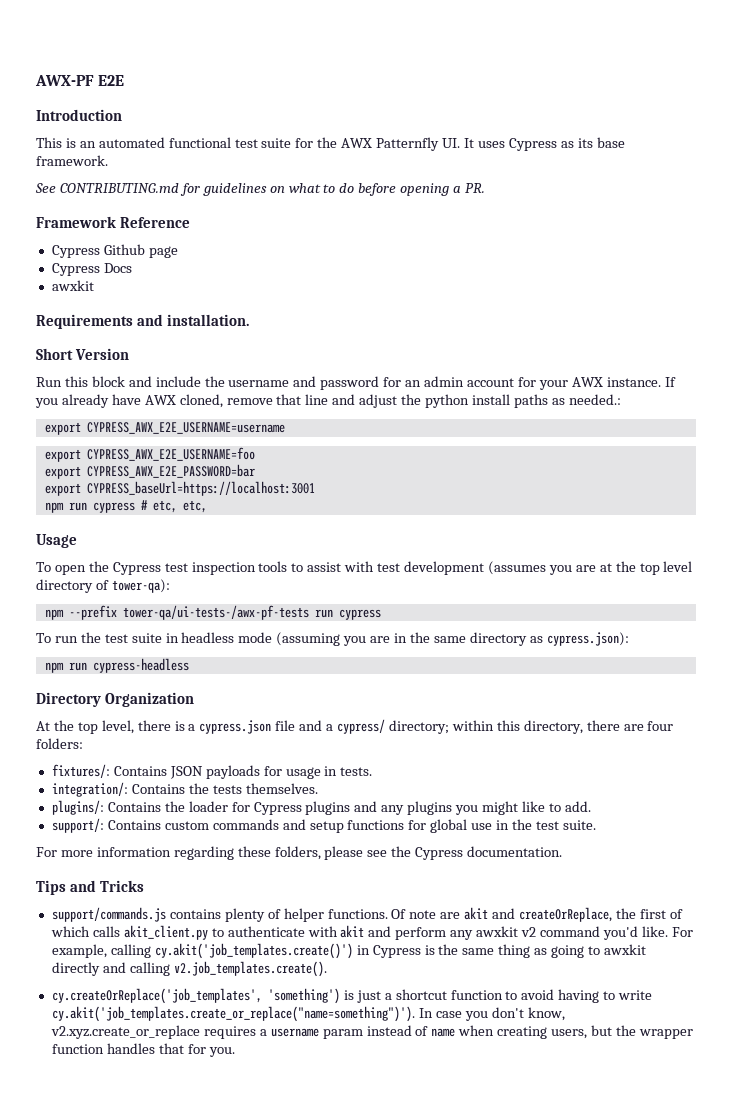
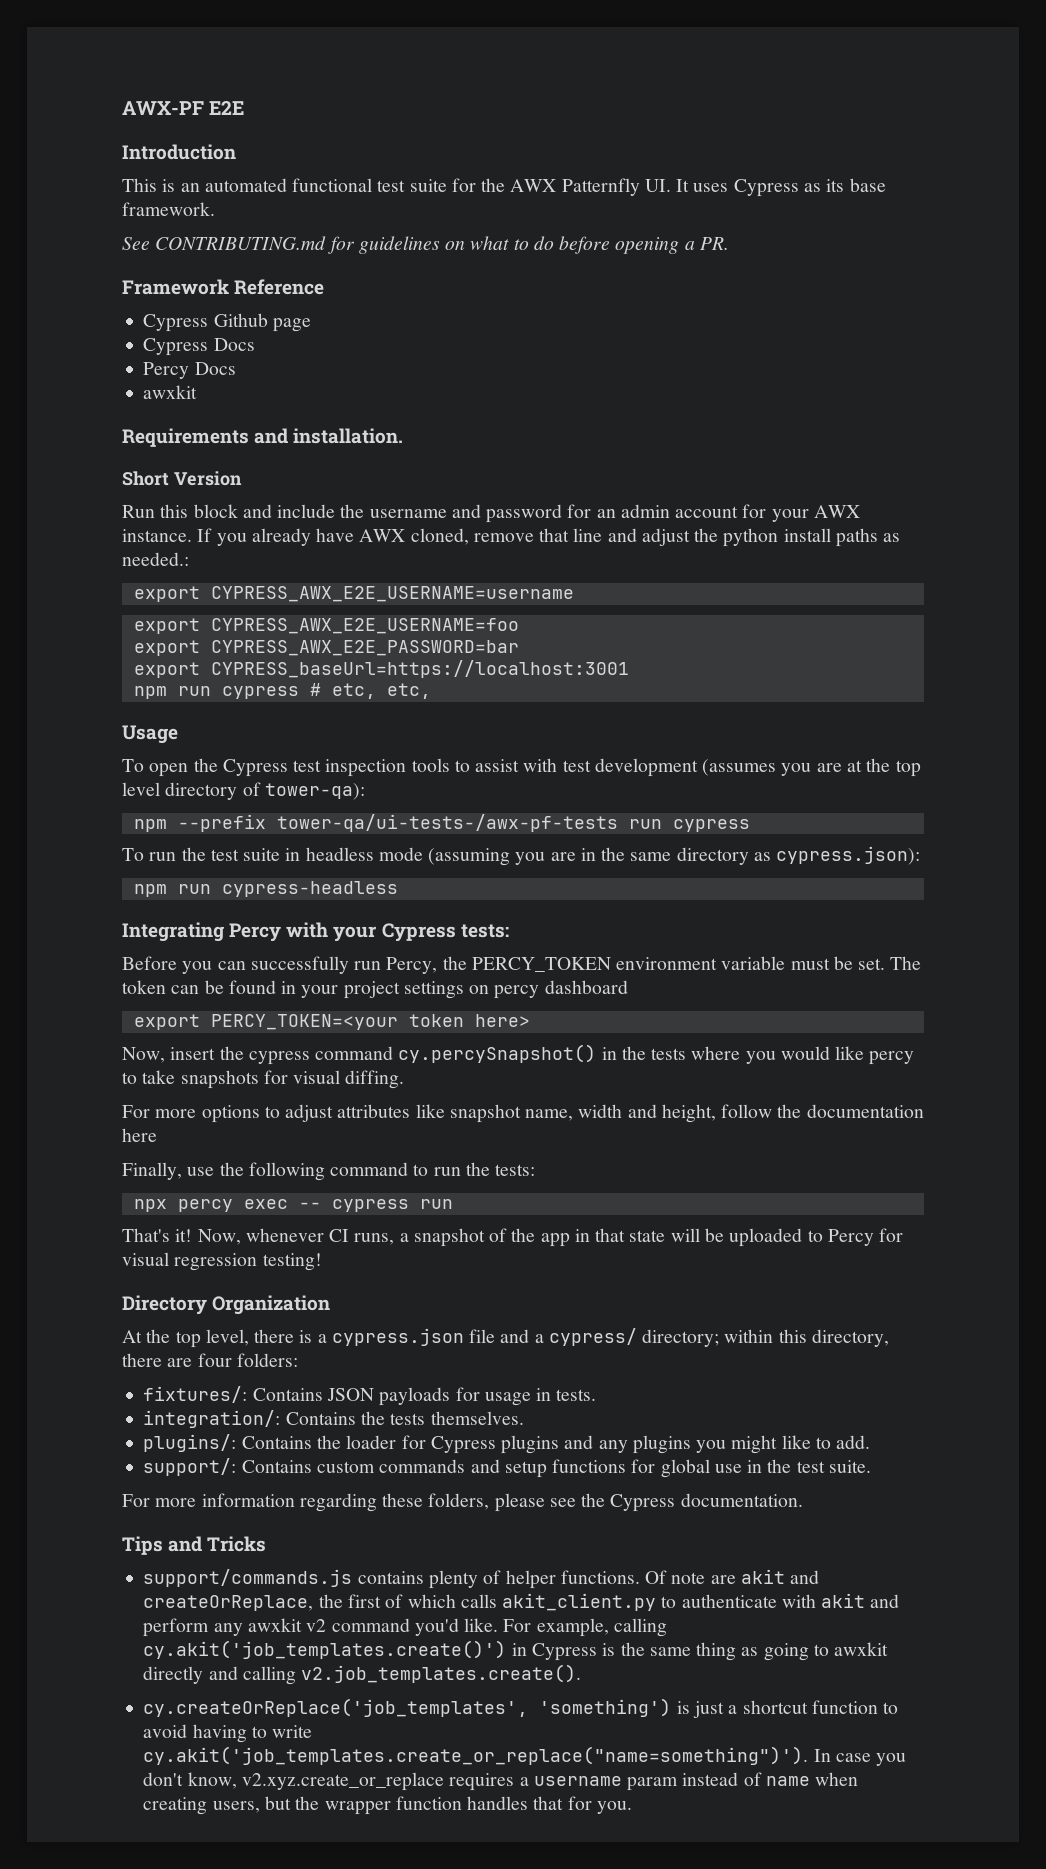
(132, 268) none -> [143,362,236,379] // Percy Docs
(189, 665) none -> [122,922,509,942] [122,956,922,974] [122,980,628,999] [133,1014,530,1030] [122,1044,915,1065] [122,1070,405,1089] [122,1104,924,1123] [122,1128,157,1142] [122,1162,536,1181] [133,1199,453,1212] [122,1228,904,1247] [122,1252,322,1271] // Integrating Percy with your Cypress tests: // Before you can successfully run Percy, the PERCY_TOKEN environment variable must be set. The token can be found in your project settings on percy dashboard // export PERCY_TOKEN=<your token here> // Now, insert the cypress command cy.percySnapshot() in the tests where you would like percy to take snapshots for visual diffing. // For more options to adjust attributes like snapshot name, width and height, follow the documentation here // Finally, use the following command to run the tests: // npx percy exec -- cypress run // That's it! Now, whenever CI runs, a snapshot of the app in that state will be uploaded to Percy for visual regression testing!

